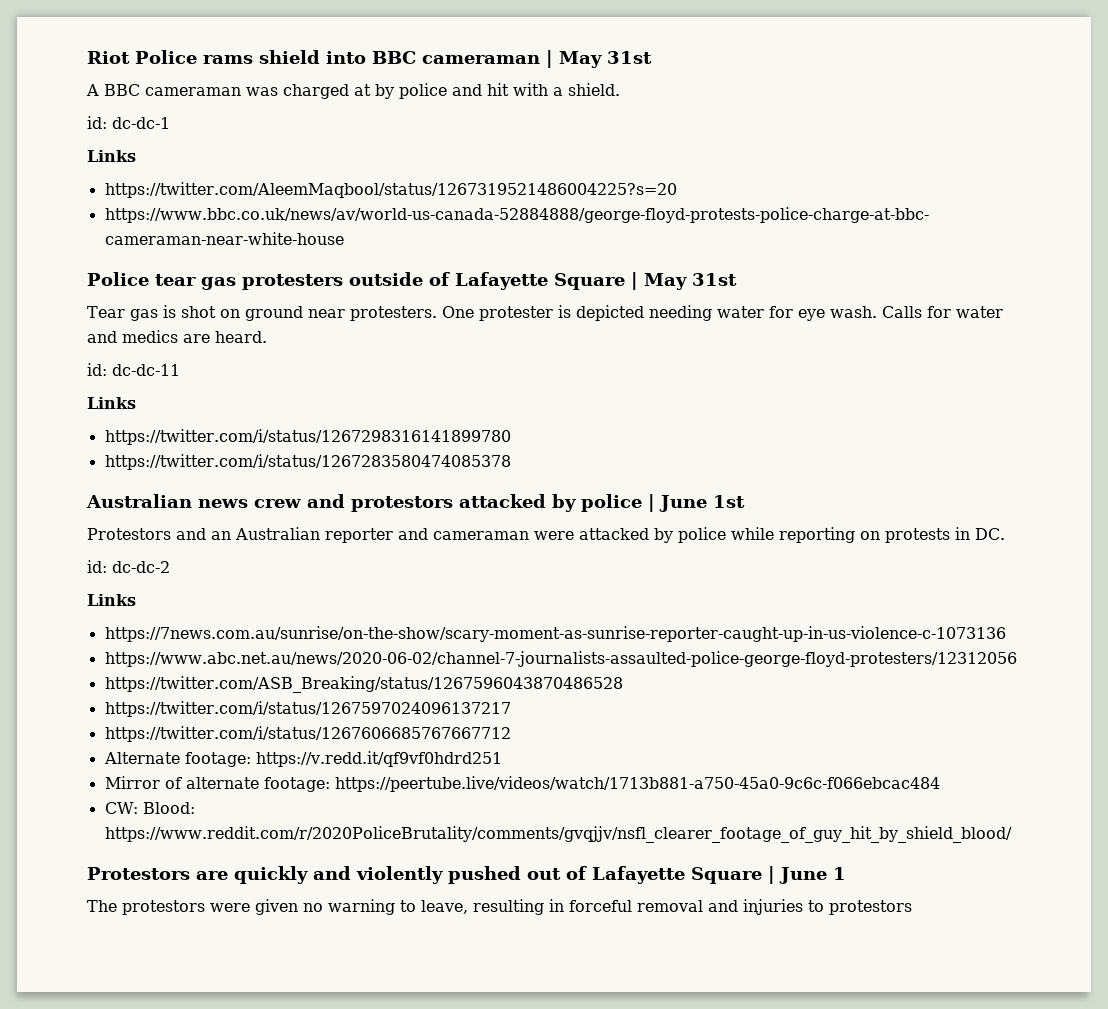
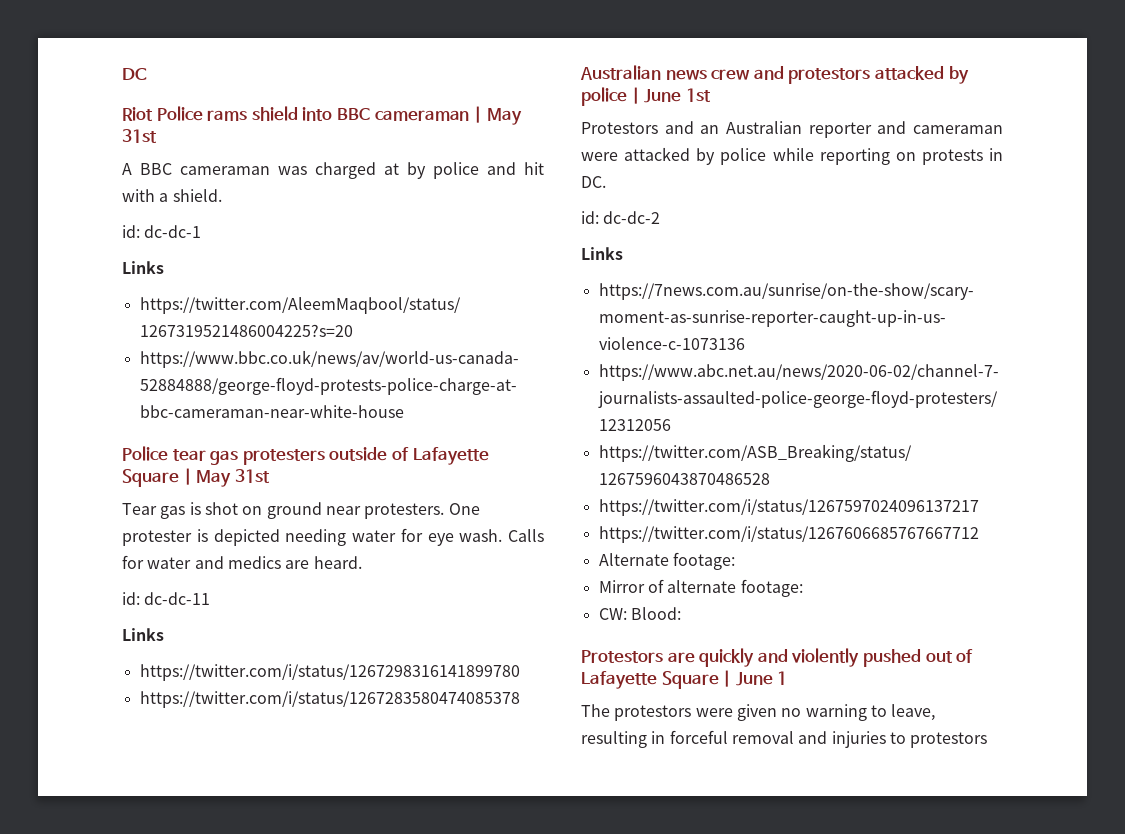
(87, 57) none -> [122,68,147,80] DC //
[255,751,502,767] https://v.redd.it/qf9vf0hdrd251 -> (735, 561) none
[334,776,940,792] https://peertube.live/videos/watch/1713b881-a750-45a0-9c6c-f066ebcac484 -> (803, 588) none
[104,826,1012,843] https://www.reddit.com/r/2020PoliceBrutality/comments/gvqjjv/nsfl_clearer_footage_of_guy_hit_by_shield_blood/ -> (681, 613) none

